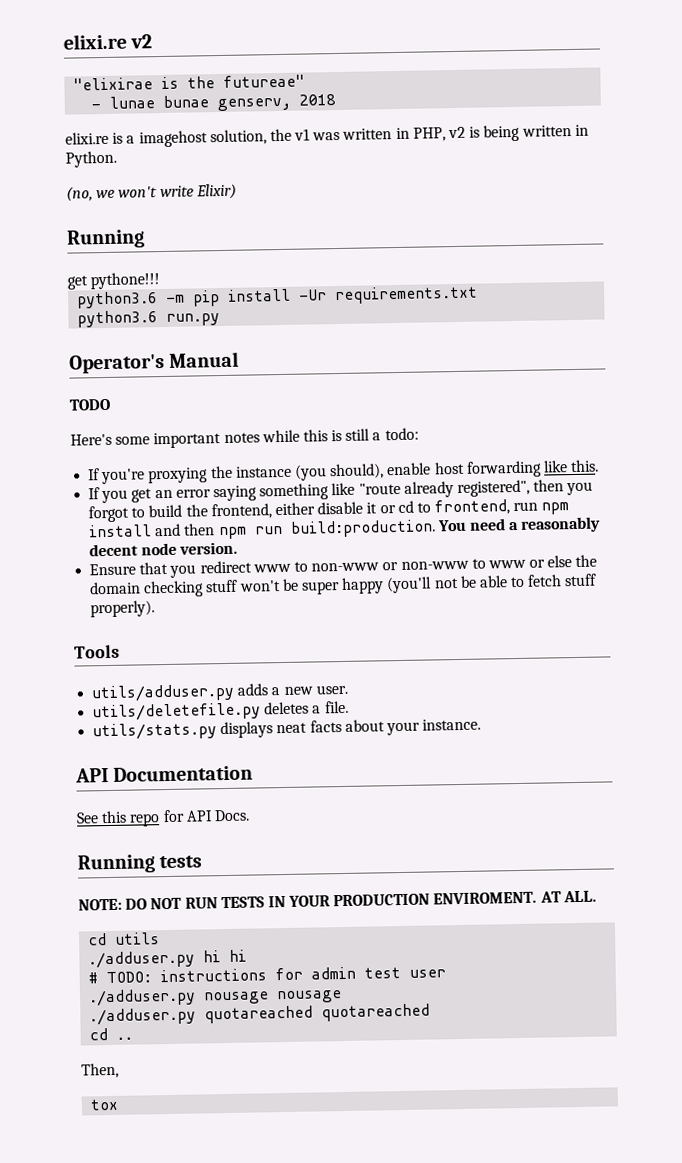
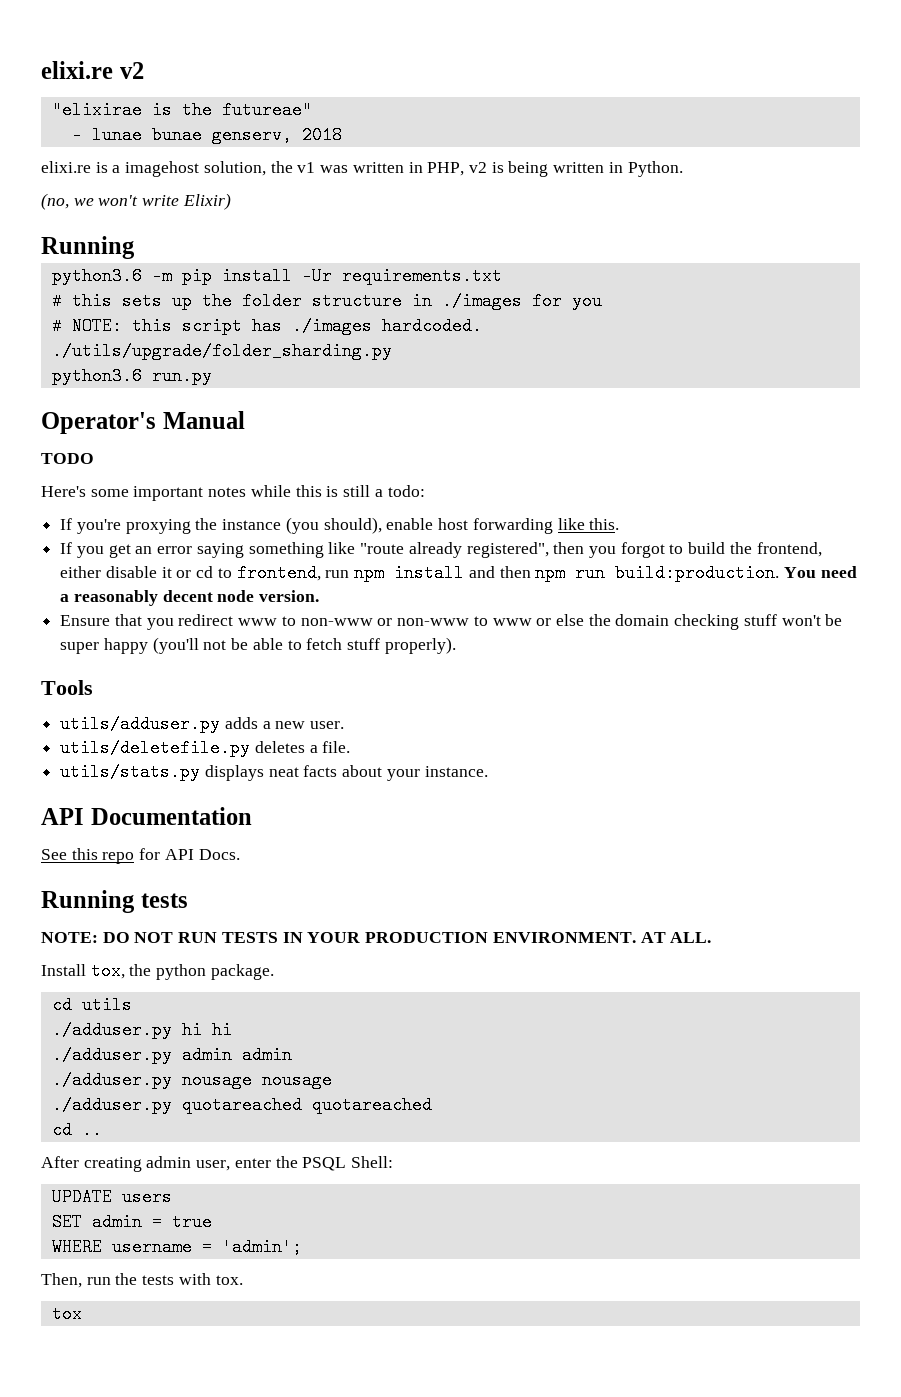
[67,272,161,290] // get pythone!!! -> (135, 247) none
(479, 295) none -> [51,292,602,310] [51,317,482,335] [51,342,392,360] // # this sets up the folder structure in ./images for you // # NOTE: this script has ./images hardcoded. // ./utils/upgrade/folder_sharding.py
[433,891,538,905] ENVIROMENT. -> [492,932,636,943] ENVIRONMENT.
(597, 896) none -> [41,962,274,980] // Install tox, the python package.
[88,966,447,984] # TODO: instructions for admin test user -> [51,1046,292,1064] ./adduser.py admin admin
[81,1062,119,1079] Then, -> [41,1156,394,1172] [51,1188,172,1206] [51,1213,212,1231] [51,1238,302,1256] [41,1273,243,1288] After creating admin user, enter the PSQL Shell: // UPDATE users // SET admin = true // WHERE username = 'admin'; // Then, run the tests with tox.

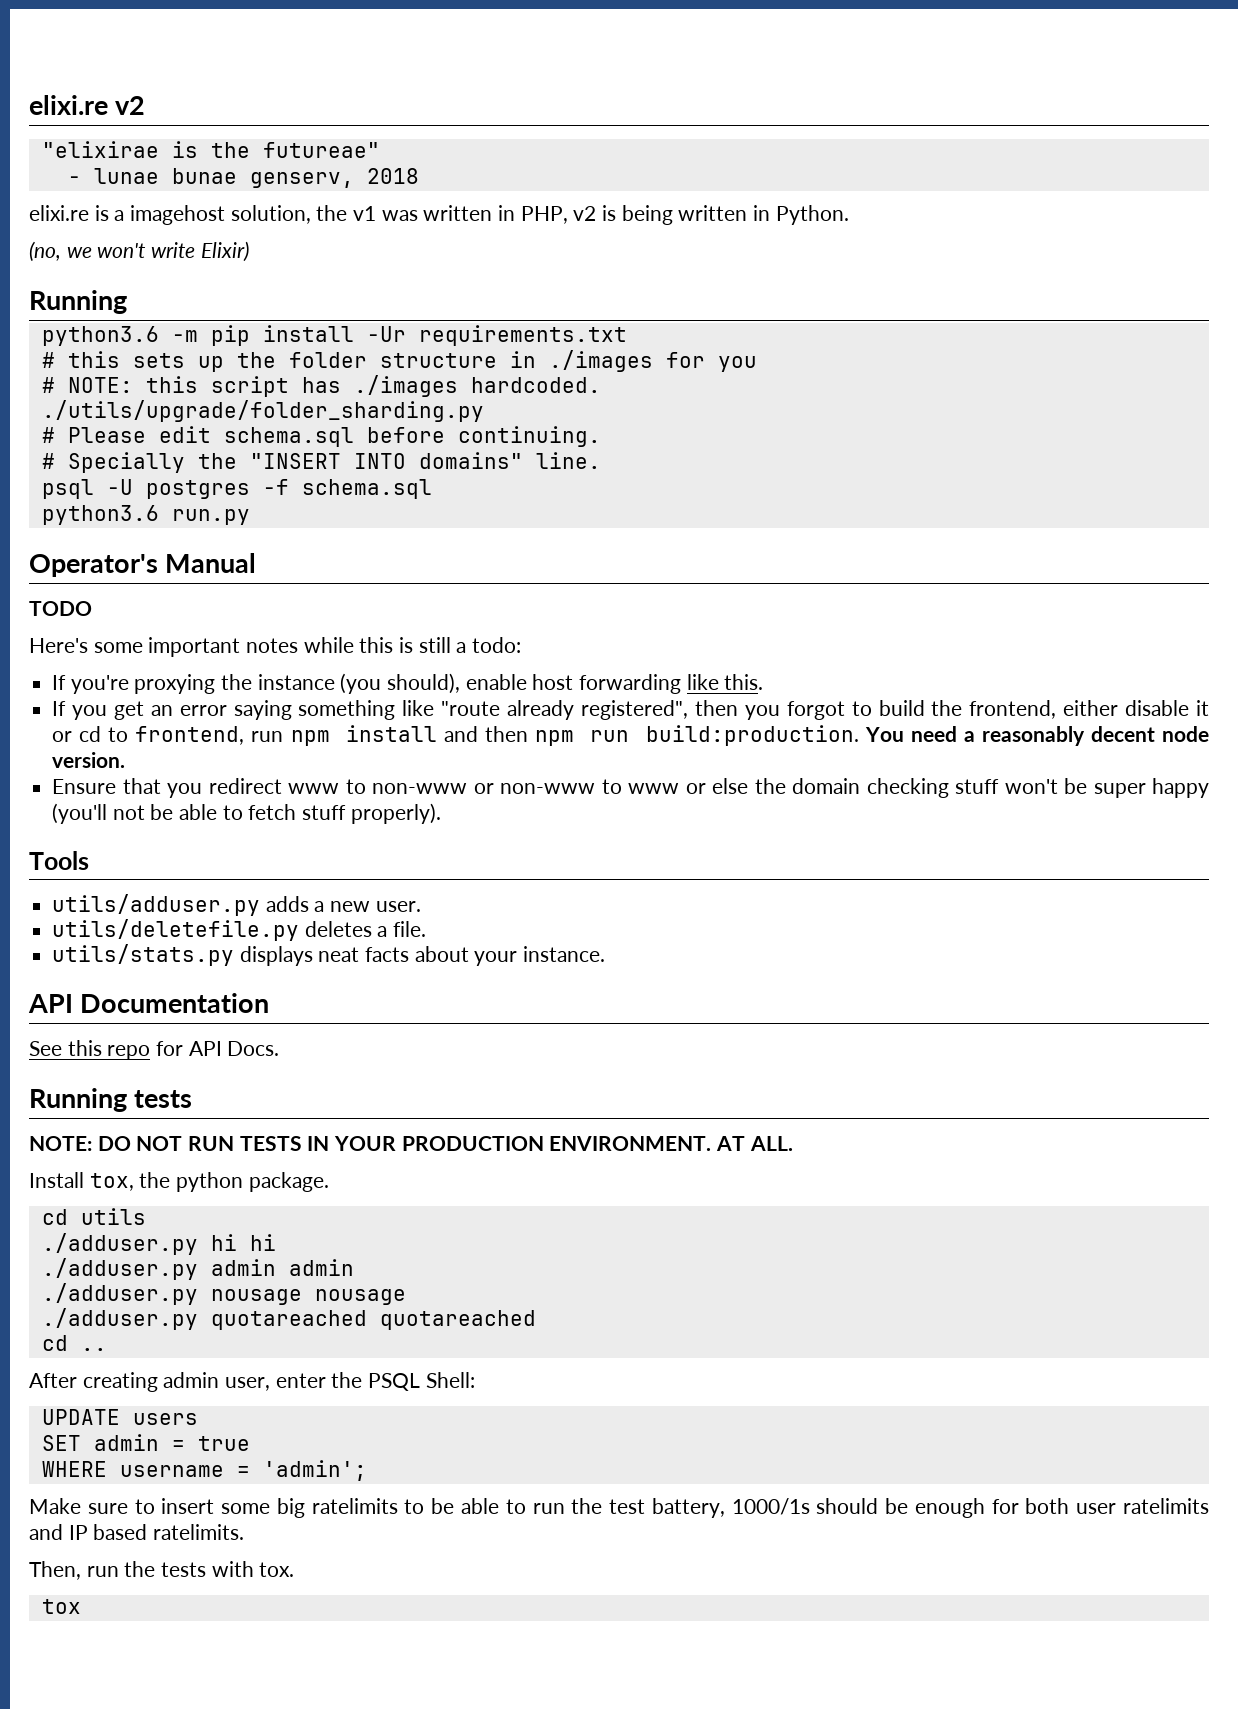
(392, 351) none -> [41,426,601,447] [41,452,601,473] [41,479,432,499] // # Please edit schema.sql before continuing. // # Specially the "INSERT INTO domains" line. // psql -U postgres -f schema.sql
(302, 1247) none -> [29,1498,1209,1518] [29,1524,245,1540] // Make sure to insert some big ratelimits to be able to run the test battery, 1000/1s should be enough for both user ratelimits and IP based ratelimits.

